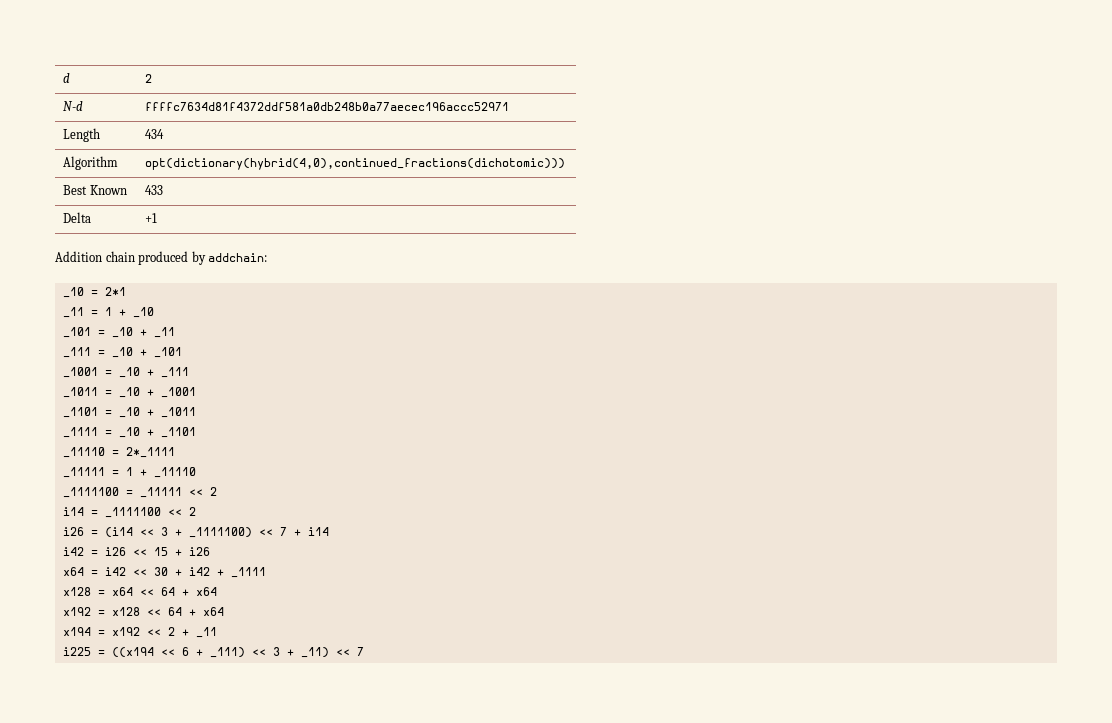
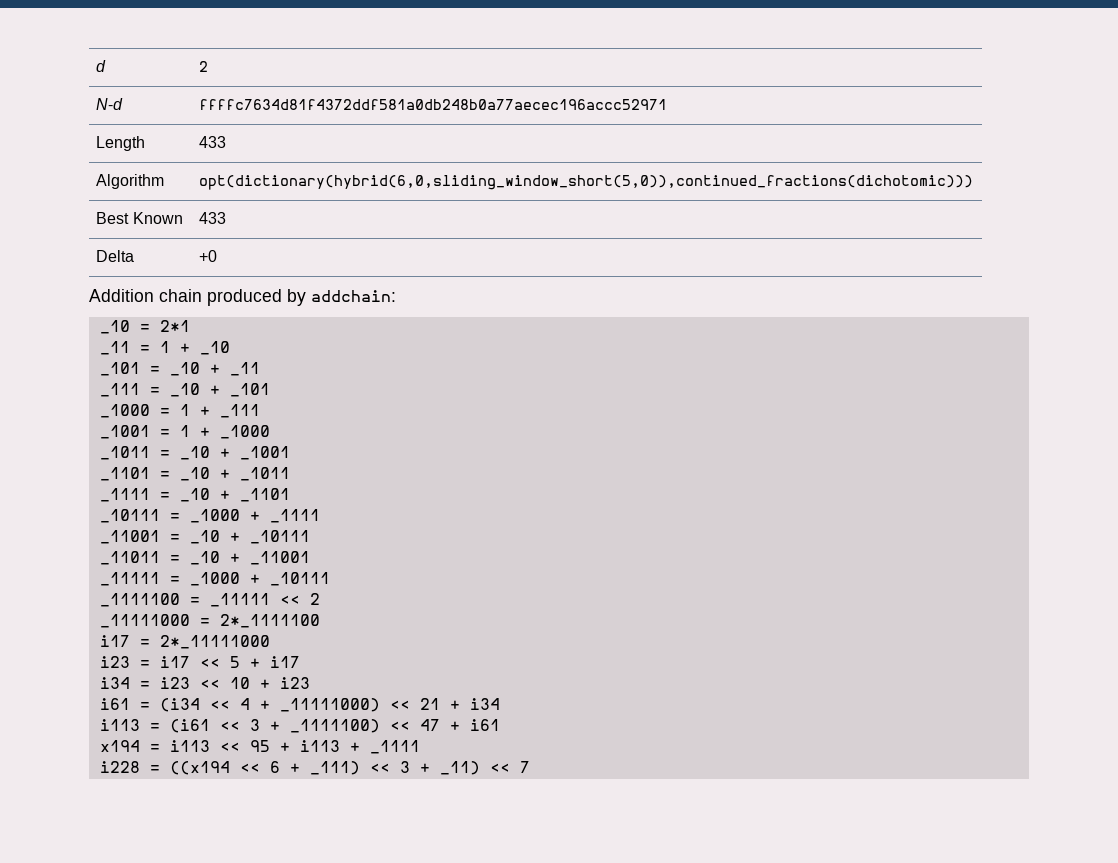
[145,129,165,139] 434 -> [199,136,227,148] 433
[145,158,566,170] opt(dictionary(hybrid(4,0),continued_fractions(dichotomic))) -> [199,175,974,190] opt(dictionary(hybrid(6,0,sliding_window_short(5,0)),continued_fractions(dichotomic)))
[145,213,158,223] +1 -> [199,250,218,262] +0
(182, 352) none -> [99,404,260,418] // _1000 = 1 + _111
[118,367,189,378] _10 + _111 -> [179,425,270,439] 1 + _1000
[62,447,175,458] _11110 = 2*_1111 -> [99,509,320,523] [99,530,310,544] [99,551,310,565] _10111 = _1000 + _1111 // _11001 = _10 + _10111 // _11011 = _10 + _11001
[125,467,196,478] 1 + _11110 -> [189,572,330,586] _1000 + _10111
[62,507,196,518] [62,527,133,538] i14 = _1111100 << 2 // i26 = (i14 -> [99,614,320,628] [99,635,270,649] [99,656,300,668] [99,677,310,689] [99,698,500,712] [99,719,210,733] _11111000 = 2*_1111100 // i17 = 2*_11111000 // i23 = i17 << 5 + i17 // i34 = i23 << 10 + i23 // i61 = (i34 << 4 + _11111000) << 21 + i34 // i113 = (i61
[279,527,329,536] [62,547,210,556] [62,567,266,578] [62,587,217,596] [62,607,224,616] [62,627,217,638] [62,647,91,656] 7 + i14 // i42 = i26 << 15 + i26 // x64 = i42 << 30 + i42 + _1111 // x128 = x64 << 64 + x64 // x192 = x128 << 64 + x64 // x194 = x192 << 2 + _11 // i225 -> [419,719,500,731] [99,740,420,754] [99,761,140,773] 47 + i61 // x194 = i113 << 95 + i113 + _1111 // i228

